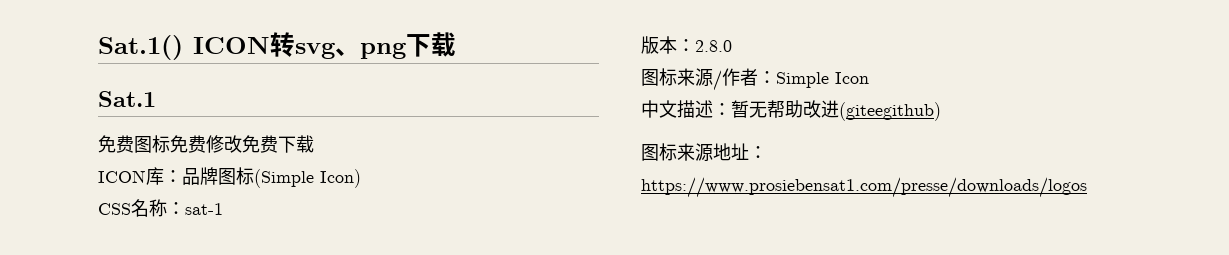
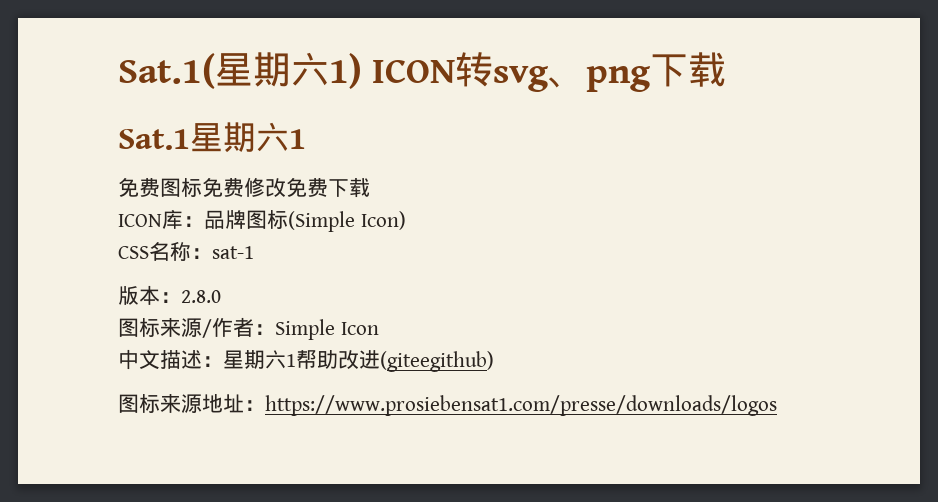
[98,35,183,60] Sat.1() -> [118,52,362,89] Sat.1(星期六1)
(156, 99) none -> [190,122,306,153] 星期六1
[731,100,767,118] 暂无 -> [223,350,296,369] 星期六1

